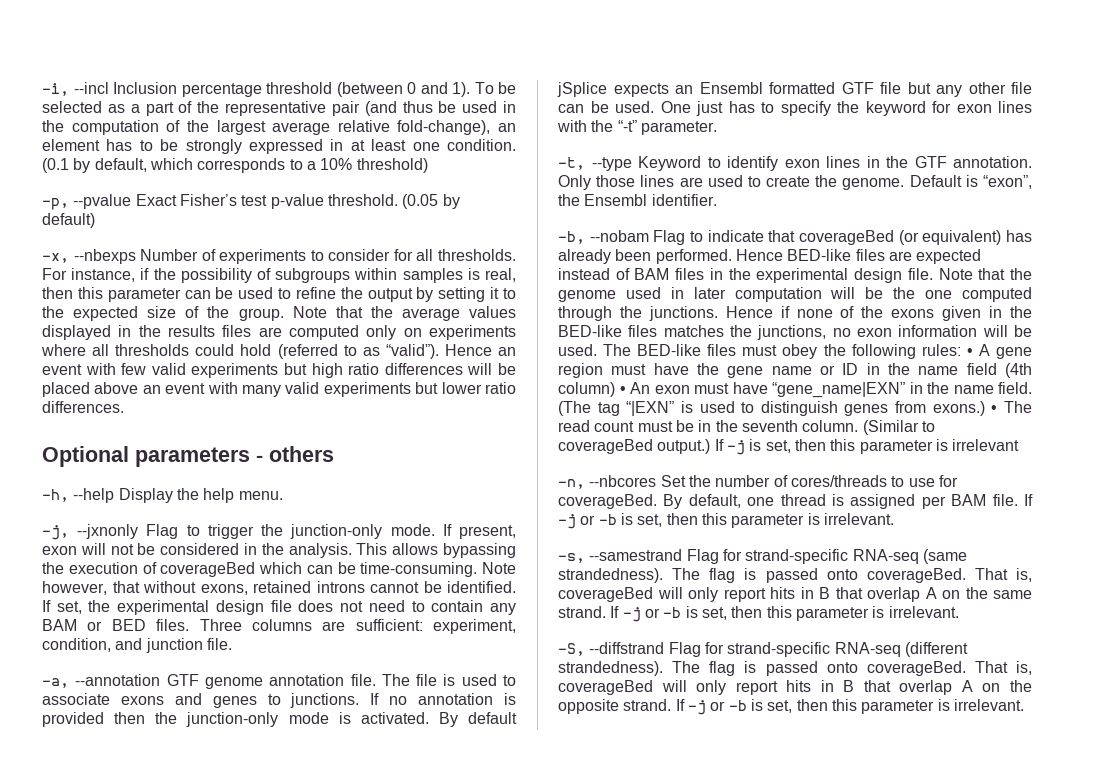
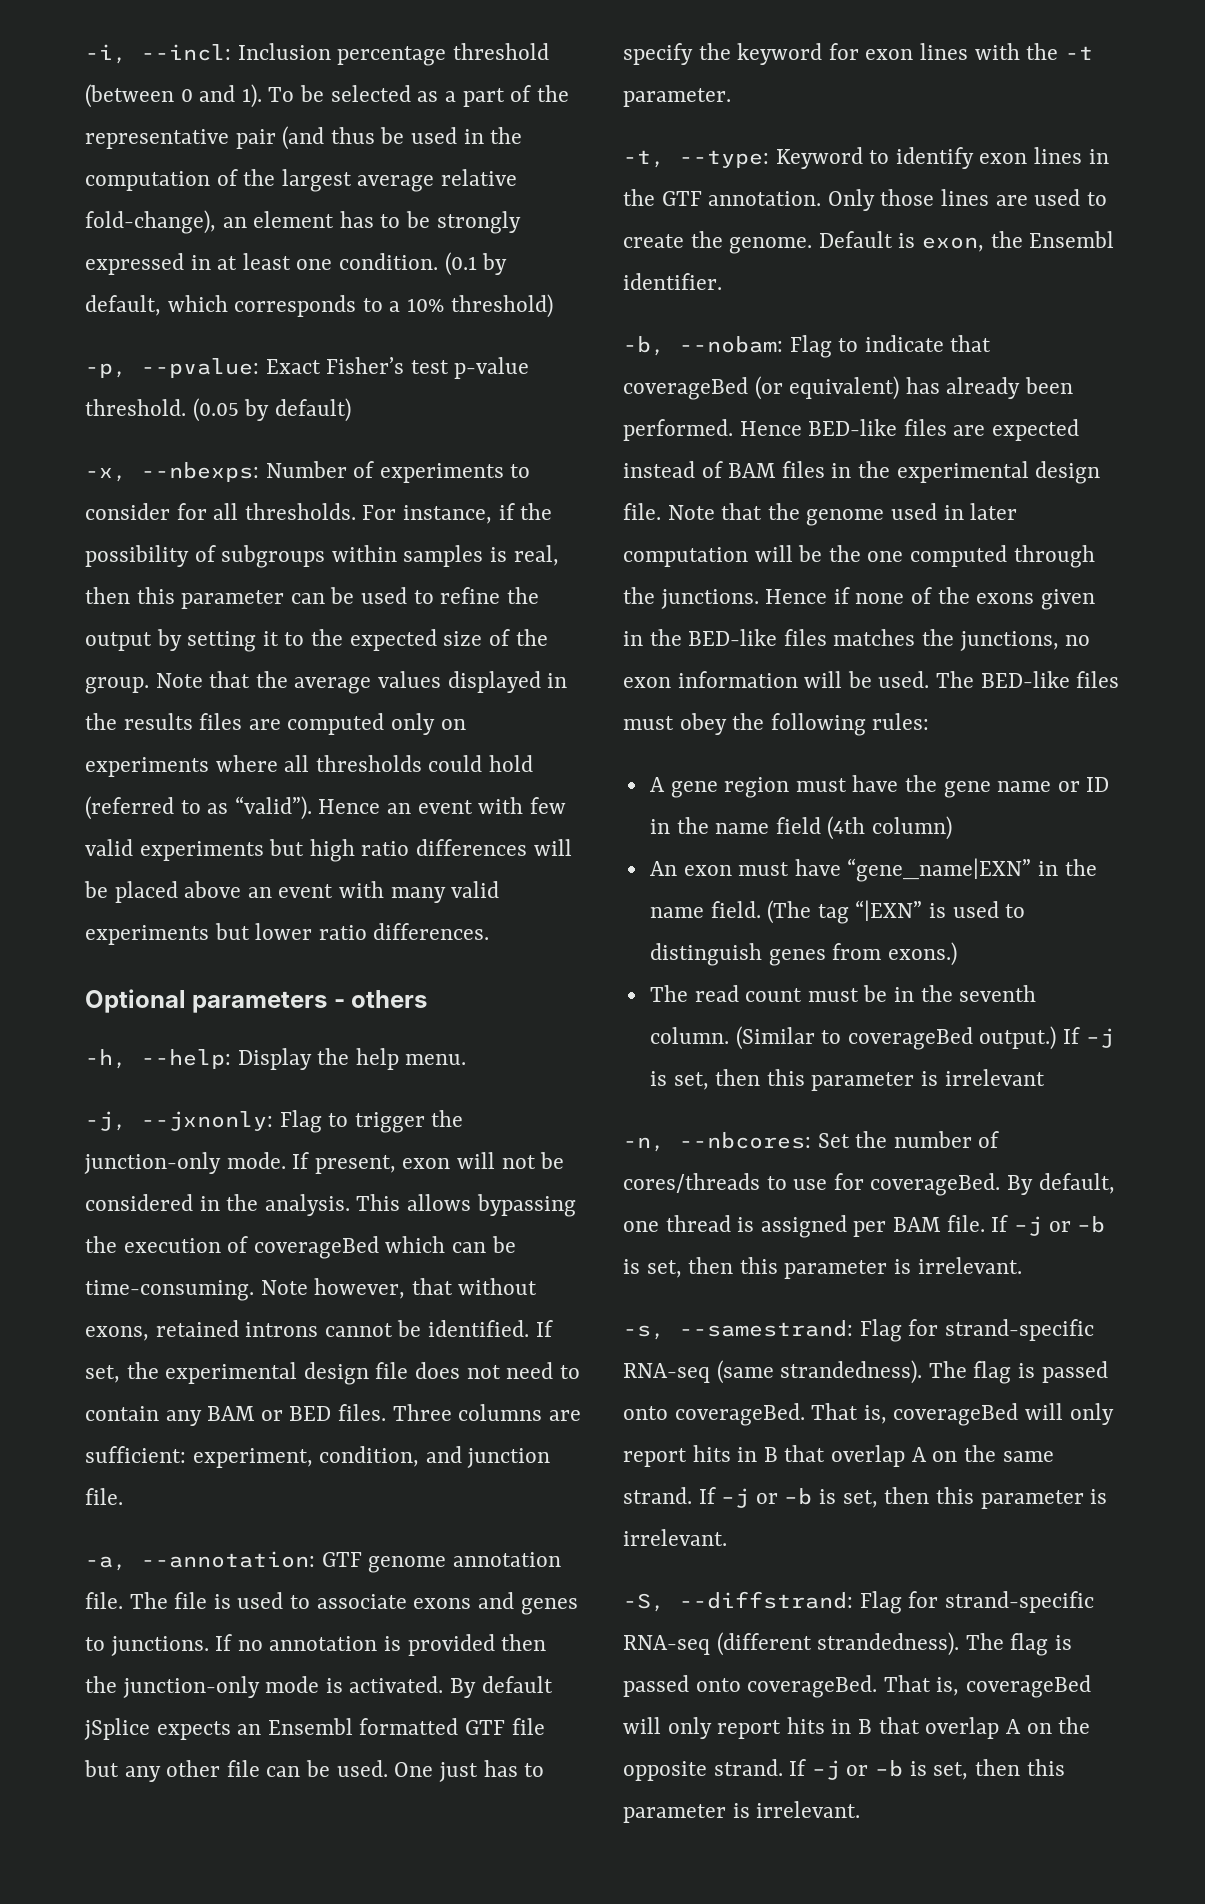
[73,82,109,94] --incl -> [141,44,231,61] --incl:
[73,194,132,209] --pvalue -> [141,358,259,378] --pvalue:
[73,249,136,264] --nbexps -> [141,462,259,482] --nbexps:
[73,488,115,503] --help -> [141,1049,231,1069] --help:
[77,524,139,539] --jxnonly -> [141,1111,273,1131] --jxnonly:
[75,674,161,686] --annotation -> [141,1551,315,1568] --annotation:
[617,120,637,132] “-t” -> [1064,46,1093,60] -t
[591,157,632,171] --type -> [679,150,769,168] --type:
[983,175,1032,189] “exon”, -> [922,237,985,252] exon,
[589,230,649,242] --nobam -> [679,336,783,353] --nobam:
[966,348,973,356] • -> (930, 721) //
[619,386,626,394] • -> (953, 828) //
[991,405,998,413] • -> (957, 954) //
[589,475,657,487] --nbcores -> [679,1132,811,1149] --nbcores:
[589,549,683,561] --samestrand -> [679,1320,853,1337] --samestrand:
[589,642,665,654] --diffstrand -> [679,1591,853,1609] --diffstrand:

